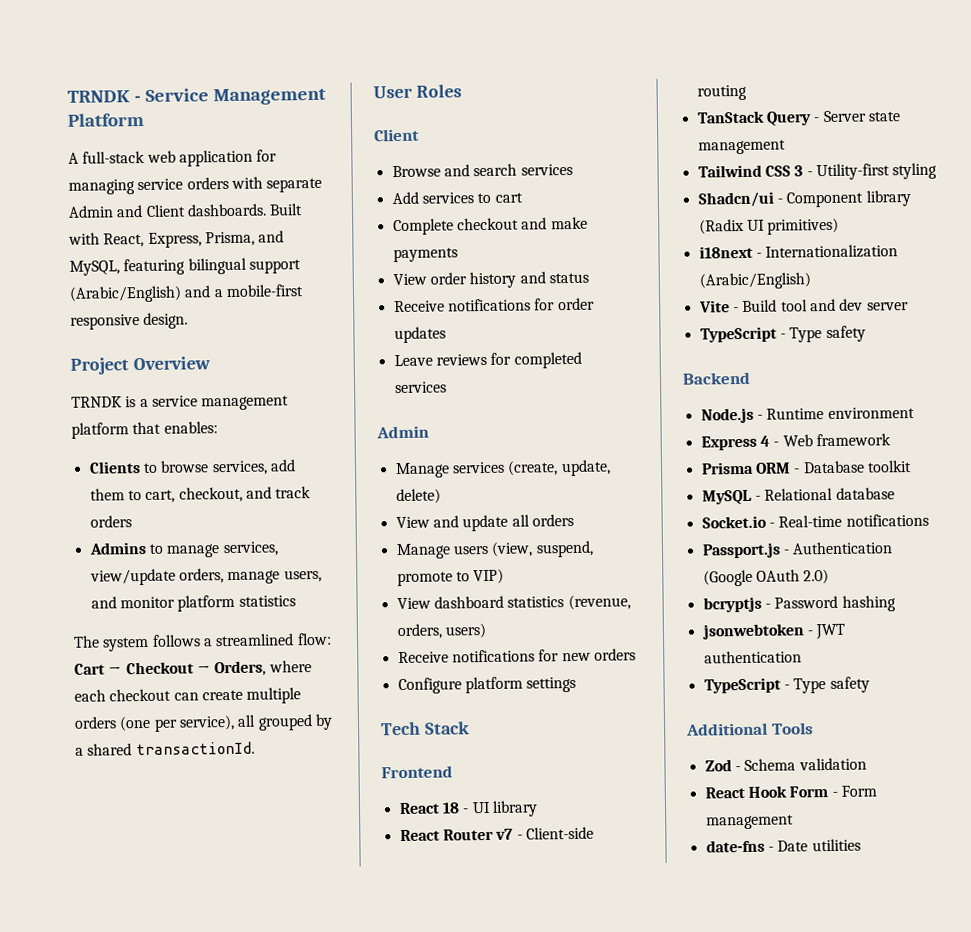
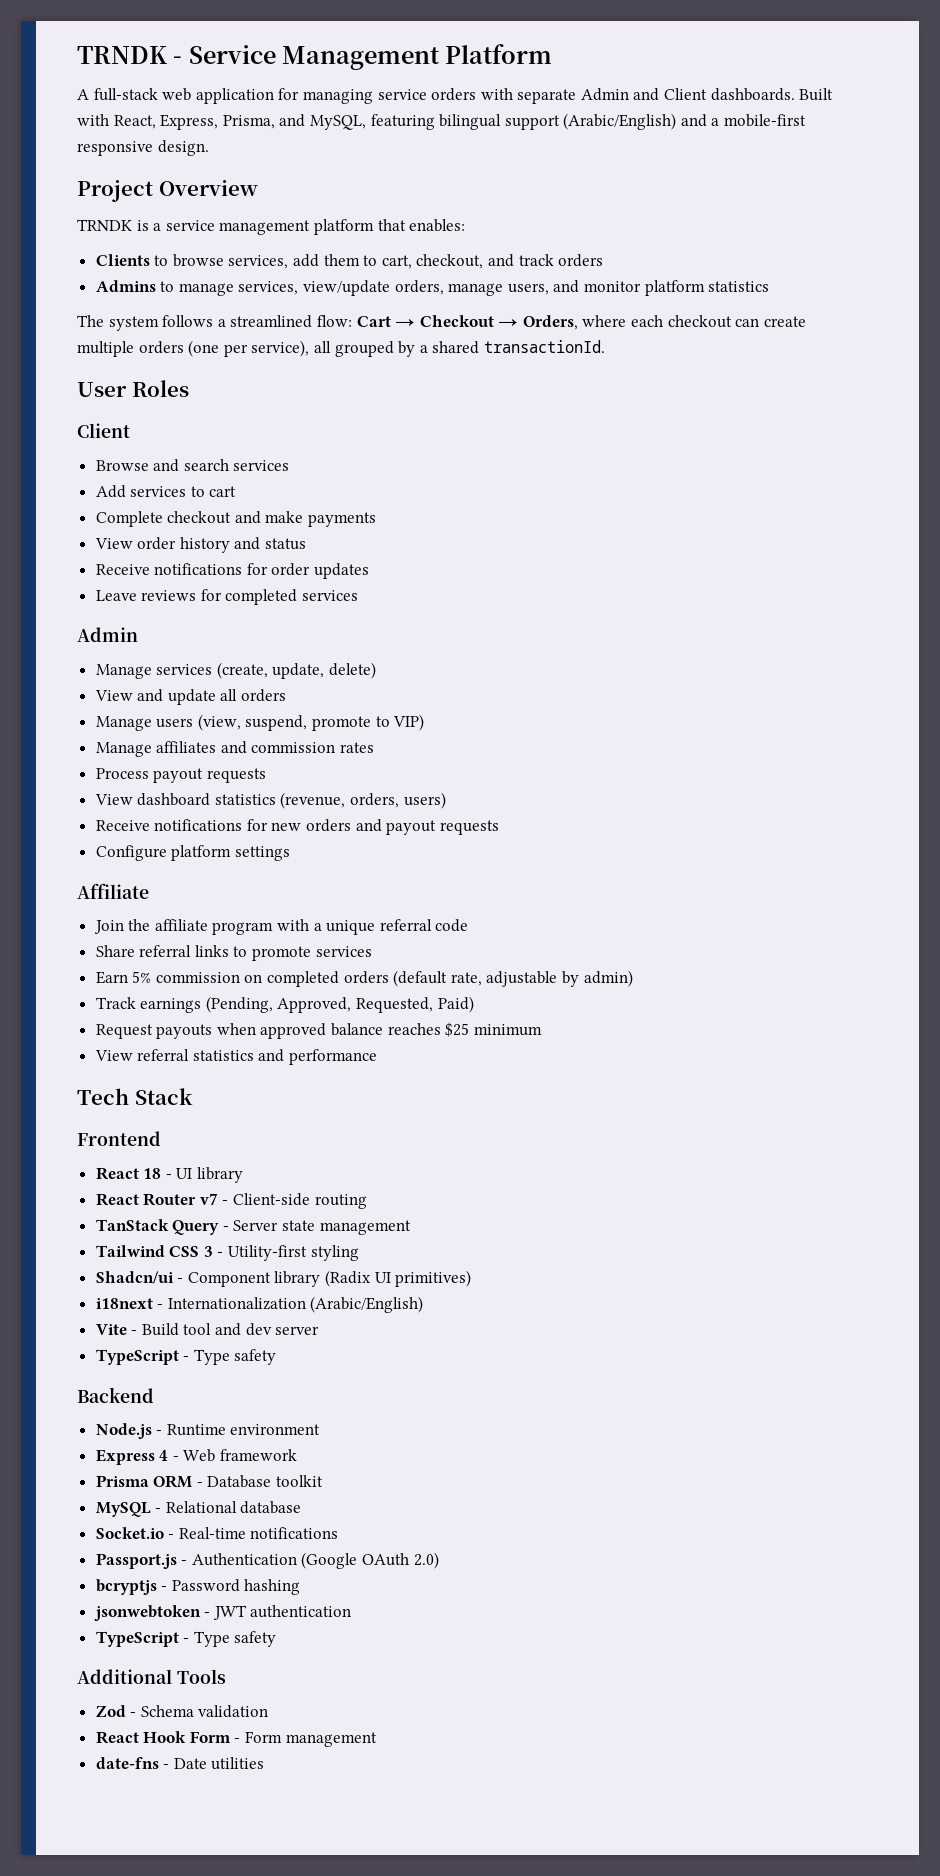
(505, 576) none -> [95,741,375,757] [95,768,266,783] // Manage affiliates and commission rates // Process payout requests
(636, 654) none -> [355,819,499,835] and payout requests
(577, 684) none -> [77,883,149,899] [93,919,469,935] [95,945,372,961] [95,970,633,987] [95,996,474,1013] [95,1022,542,1039] [94,1049,378,1065] // Affiliate // Join the affiliate program with a unique referral code // Share referral links to promote services // Earn 5% commission on completed orders (default rate, adjustable by admin) // Track earnings (Pending, Approved, Requested, Paid) // Request payouts when approved balance reaches $25 minimum // View referral statistics and performance

